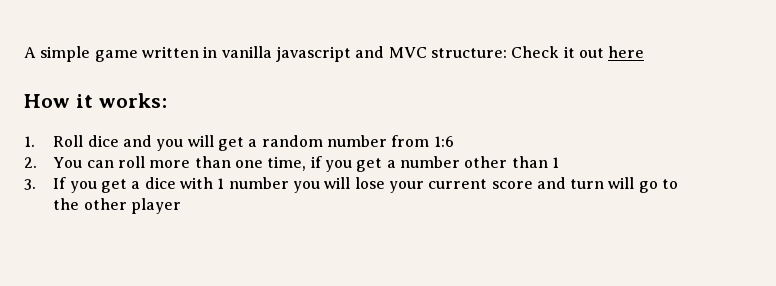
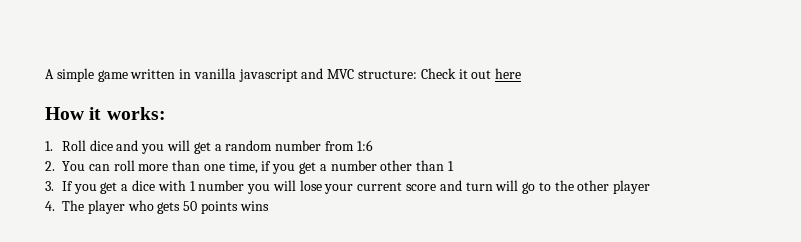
(182, 206) none -> [45,200,269,214] // 4. The player who gets 50 points wins

